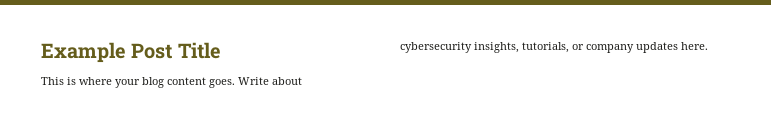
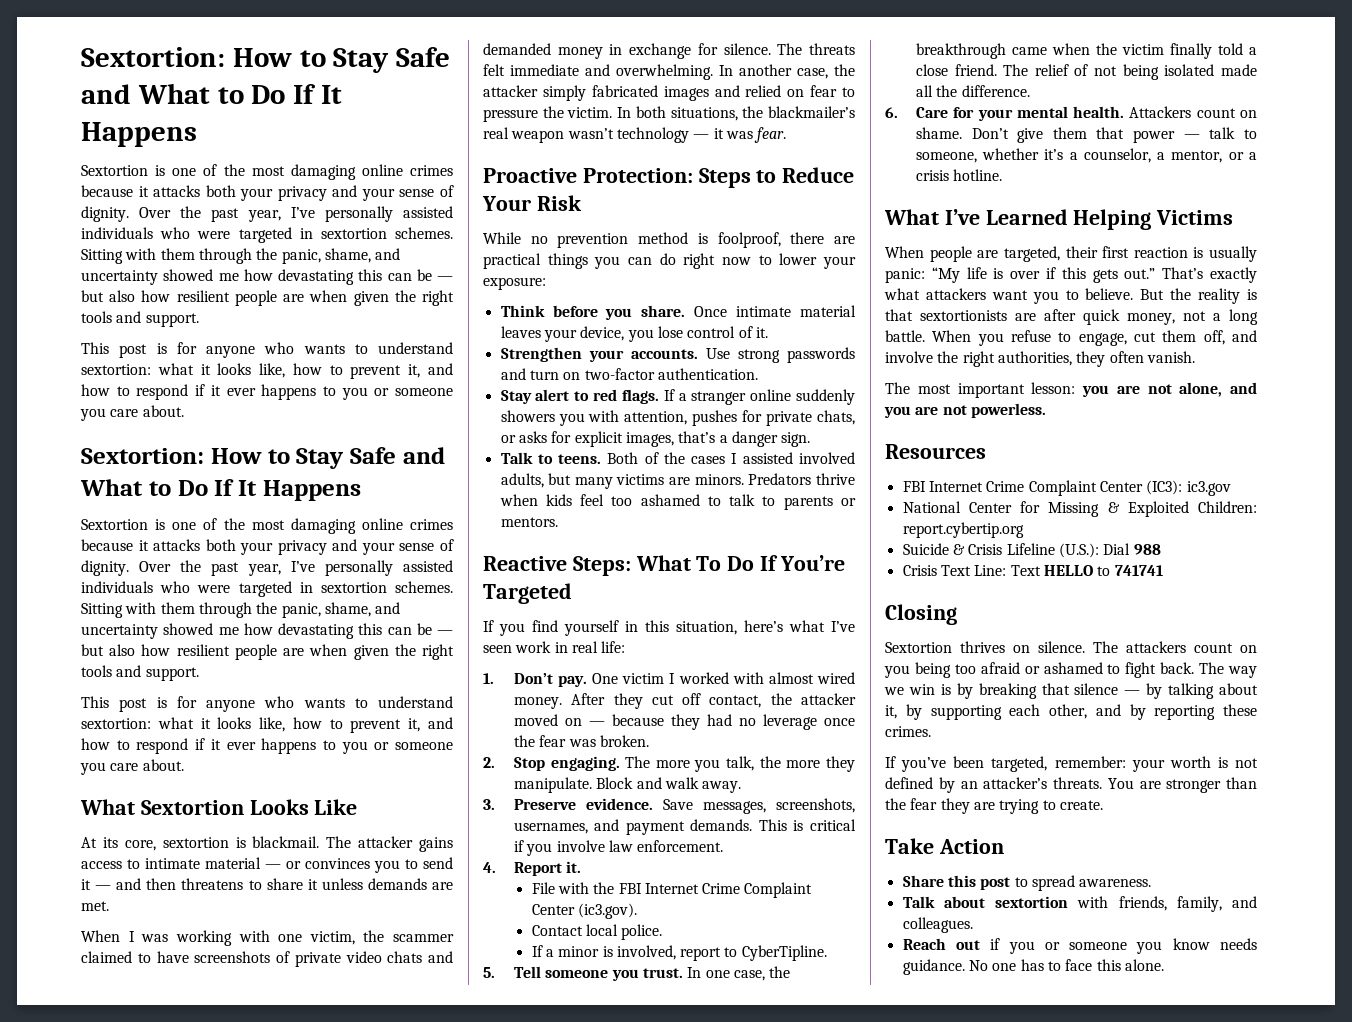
[41,42,221,63] [41,77,302,88] [400,42,708,53] Example Post Title // This is where your blog content goes. Write about cybersecurity insights, tutorials, or company updates here. -> [81,47,451,73] [81,83,343,104] [81,122,197,147] [81,164,453,180] [81,185,454,201] [81,206,453,222] [81,227,453,243] [81,248,401,264] [81,269,453,285] [81,290,455,306] [81,311,199,327] [81,342,453,358] [81,363,453,379] [81,384,453,400] [80,405,184,421] [81,447,445,469] [80,479,361,501] [81,518,453,534] [81,539,454,555] [81,560,453,576] [81,581,453,597] [81,602,401,618] [81,623,453,639] [81,644,455,660] [81,665,199,681] [81,696,453,712] [81,717,453,733] [81,738,453,754] [80,759,184,775] [80,799,358,815] [81,836,453,852] [81,857,453,873] [81,878,453,890] [81,901,109,911] [81,930,454,946] [81,951,453,967] [483,43,855,59] [483,64,855,80] [483,85,855,101] [483,106,855,122] [483,127,787,143] [483,167,855,188] [482,195,582,211] [483,232,855,248] [483,253,856,269] [483,277,546,290] [500,305,856,320] [500,326,768,342] [500,347,855,363] [500,368,758,380] [500,389,855,405] [500,410,855,426] [500,431,811,447] [500,452,855,464] [500,473,855,489] [499,494,856,510] [500,517,558,527] [483,555,845,576] [483,583,572,604] [483,620,855,636] [483,641,626,653] [483,672,855,687] [513,693,856,709] [513,714,855,730] [513,735,649,747] [483,756,855,772] [513,777,742,793] [483,798,855,814] [513,819,856,835] [513,840,724,856] [483,861,582,876] [531,882,813,898] [531,903,637,919] [531,924,663,940] [531,945,827,961] [483,966,791,981] [915,43,1257,59] [915,64,1257,80] [915,85,1030,97] [885,106,1257,121] [915,127,1257,143] [915,148,1257,163] [915,169,1003,181] [884,209,1234,230] [885,246,1257,262] [885,267,1257,283] [884,288,1257,304] [885,309,1258,325] [885,330,1257,346] [885,351,1195,367] [885,382,1257,398] [884,403,1046,418] [885,444,986,459] [902,480,1231,496] [902,501,1257,517] [902,522,1024,538] [902,543,1161,558] [902,565,1163,576] [885,604,957,625] [885,641,1257,653] [884,662,1257,678] [884,683,1258,699] [885,704,1257,720] [885,726,931,737] [885,756,1258,772] [885,777,1257,793] [885,798,1103,814] [885,838,1004,854] [902,875,1152,891] [902,896,1257,912] [902,917,973,933] [902,938,1257,954] [902,959,1164,975] Sextortion: How to Stay Safe and What to Do If It Happens // Sextortion is one of the most damaging online crimes because it attacks both your privacy and your sense of dignity. Over the past year, I’ve personally assisted individuals who were targeted in sextortion schemes. Sitting with them through the panic, shame, and uncertainty showed me how devastating this can be — but also how resilient people are when given the right tools and support. // This post is for anyone who wants to understand sextortion: what it looks like, how to prevent it, and how to respond if it ever happens to you or someone you care about. // Sextortion: How to Stay Safe and What to Do If It Happens // Sextortion is one of the most damaging online crimes because it attacks both your privacy and your sense of dignity. Over the past year, I’ve personally assisted individuals who were targeted in sextortion schemes. Sitting with them through the panic, shame, and uncertainty showed me how devastating this can be — but also how resilient people are when given the right tools and support. // This post is for anyone who wants to understand sextortion: what it looks like, how to prevent it, and how to respond if it ever happens to you or someone you care about. // What Sextortion Looks Like // At its core, sextortion is blackmail. The attacker gains access to intimate material — or convinces you to send it — and then threatens to share it unless demands are met. // When I was working with one victim, the scammer claimed to have screenshots of private video chats and demanded money in exchange for silence. The threats felt immediate and overwhelming. In another case, the attacker simply fabricated images and relied on fear to pressure the victim. In both situations, the blackmailer’s real weapon wasn’t technology — it was fear. // Proactive Protection: Steps to Reduce Your Risk // While no prevention method is foolproof, there are practical things you can do right now to lower your exposure: // Think before you share. Once intimate material leaves your device, you lose control of it. // Strengthen your accounts. Use strong passwords and turn on two-factor authentication. // Stay alert to red flags. If a stranger online suddenly showers you with attention, pushes for private chats, or asks for explicit images, that’s a danger sign. // Talk to teens. Both of the cases I assisted involved adults, but many victims are minors. Predators thrive when kids feel too ashamed to talk to parents or mentors. // Reactive Steps: What To Do If You’re Targeted // If you find yourself in this situation, here’s what I’ve seen work in real life: // 1. Don’t pay. One victim I worked with almost wired money. After they cut off contact, the attacker moved on — because they had no leverage once the fear was broken. // 2. Stop engaging. The more you talk, the more they manipulate. Block and walk away. // 3. Preserve evidence. Save messages, screenshots, usernames, and payment demands. This is critical if you involve law enforcement. // 4. Report it. // File with the FBI Internet Crime Complaint Center (ic3.gov). // Contact local police. // If a minor is involved, report to CyberTipline. // 5. Tell someone you trust. In one case, the breakthrough came when the victim finally told a close friend. The relief of not being isolated made all the difference. // 6. Care for your mental health. Attackers count on shame. Don’t give them that power — talk to someone, whether it’s a counselor, a mentor, or a crisis hotline. // What I’ve Learned Helping Victims // When people are targeted, their first reaction is usually panic: “My life is over if this gets out.” That’s exactly what attackers want you to believe. But the reality is that sextortionists are after quick money, not a long battle. When you refuse to engage, cut them off, and involve the right authorities, they often vanish. // The most important lesson: you are not alone, and you are not powerless. // Resources // FBI Internet Crime Complaint Center (IC3): ic3.gov // National Center for Missing & Exploited Children: report.cybertip.org // Suicide & Crisis Lifeline (U.S.): Dial 988 // Crisis Text Line: Text HELLO to 741741 // Closing // Sextortion thrives on silence. The attackers count on you being too afraid or ashamed to fight back. The way we win is by breaking that silence — by talking about it, by supporting each other, and by reporting these crimes. // If you’ve been targeted, remember: your worth is not defined by an attacker’s threats. You are stronger than the fear they are trying to create. // Take Action // Share this post to spread awareness. // Talk about sextortion with friends, family, and colleagues. // Reach out if you or someone you know needs guidance. No one has to face this alone.

